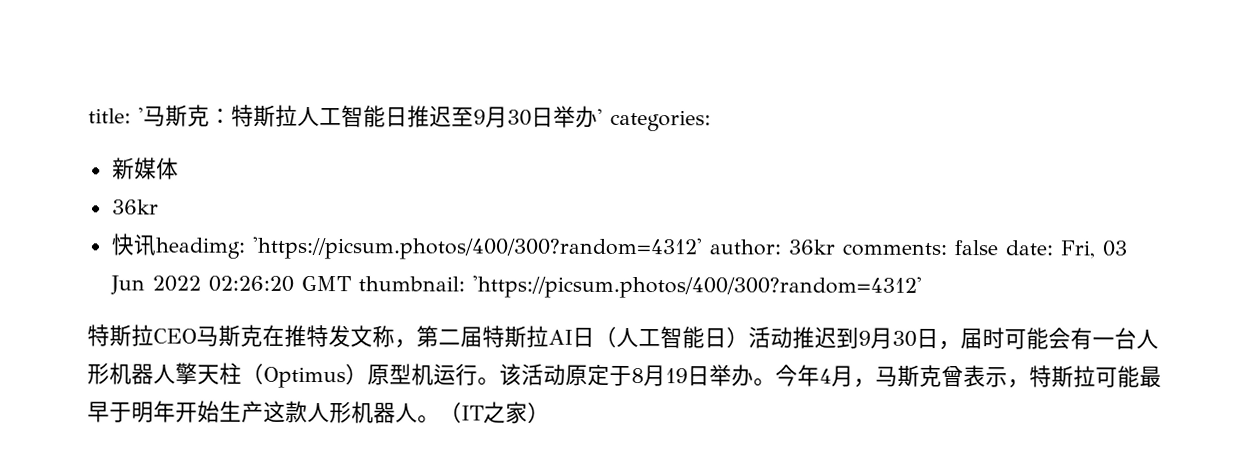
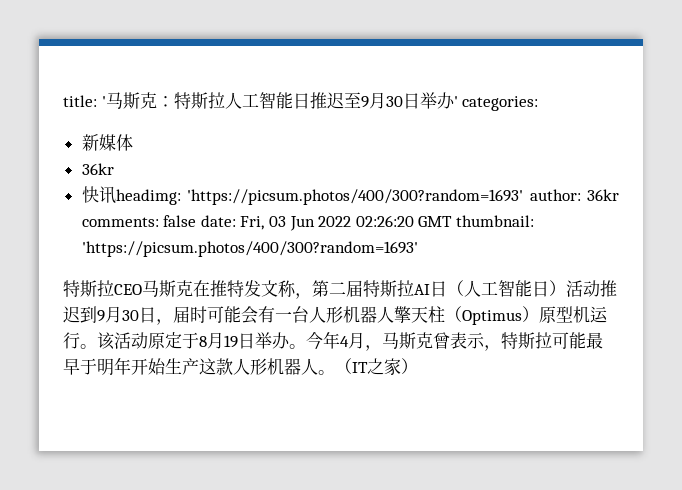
[251,236,702,261] 'https://picsum.photos/400/300?random=4312' -> [187,189,524,205] 'https://picsum.photos/400/300?random=1693'
[471,275,922,299] 'https://picsum.photos/400/300?random=4312' -> [81,241,418,257] 'https://picsum.photos/400/300?random=1693'

